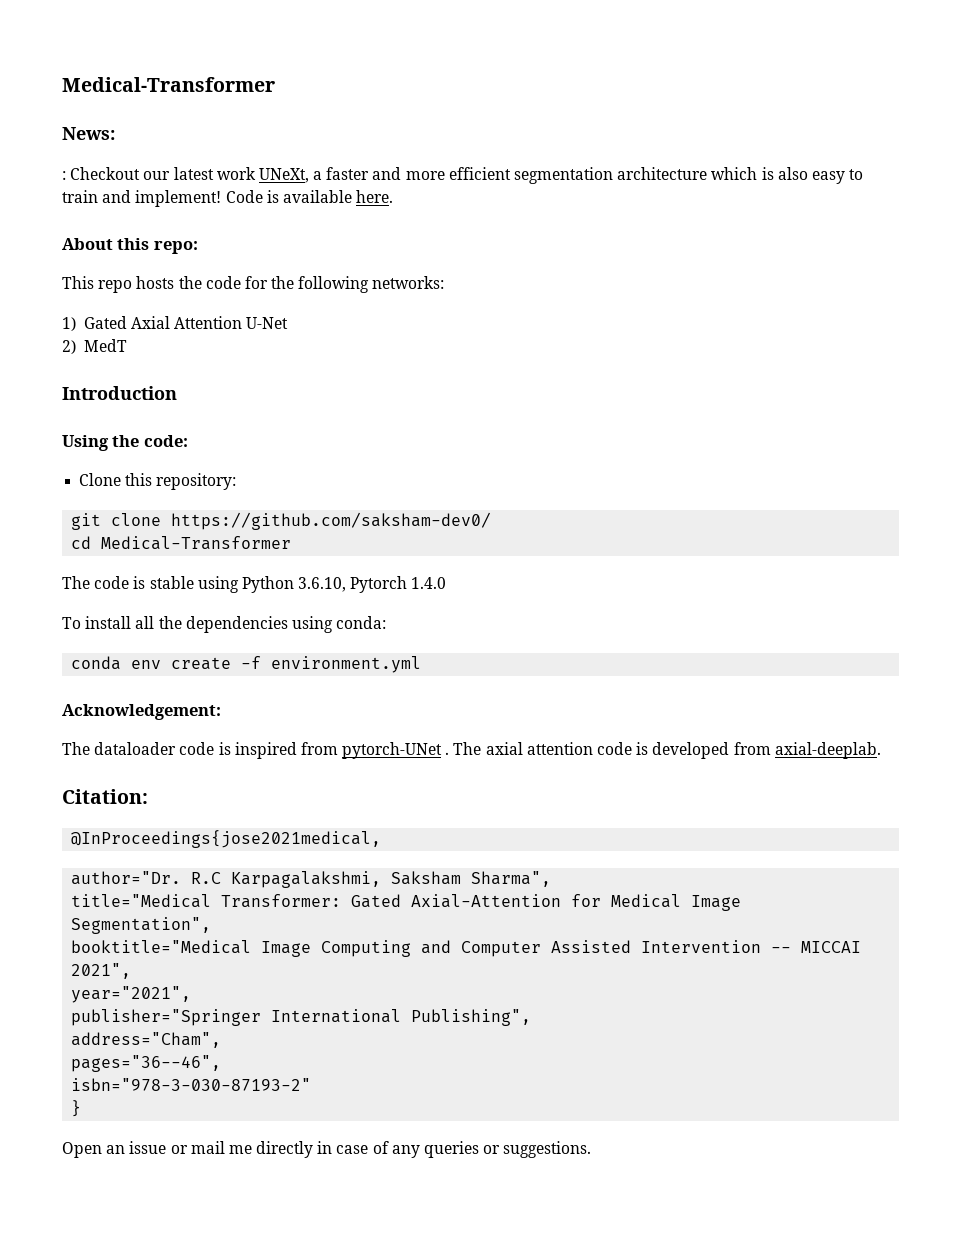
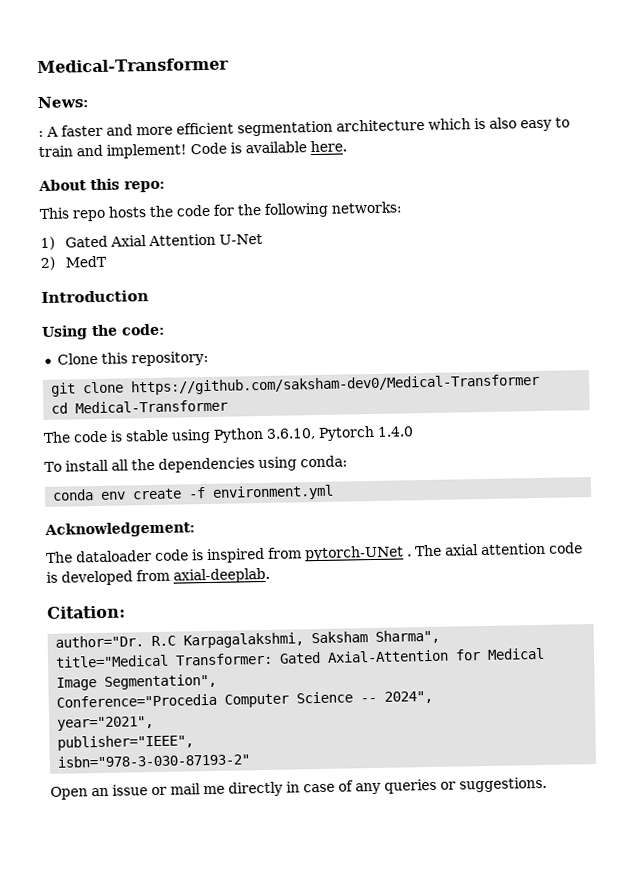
[70,167,323,183] Checkout our latest work UNeXt, a -> [46,126,59,137] A
[171,512,492,530] https://github.com/saksham-dev0/ -> [130,373,541,396] https://github.com/saksham-dev0/Medical-Transformer
[71,830,382,848] // @InProceedings{jose2021medical, -> (126, 612) none
[71,940,862,957] [71,963,132,979] [71,986,192,1003] [71,1009,532,1026] [71,1032,222,1048] [71,1055,222,1072] booktitle="Medical Image Computing and Computer Assisted Intervention -- MICCAI 2021", // year="2021", // publisher="Springer International Publishing", // address="Cham", // pages="36--46", -> [56,690,434,708] [57,716,155,731] [57,734,195,751] Conference="Procedia Computer Science -- 2024", // year="2021", // publisher="IEEE",
[71,1100,82,1117] // } -> (251, 760) none

